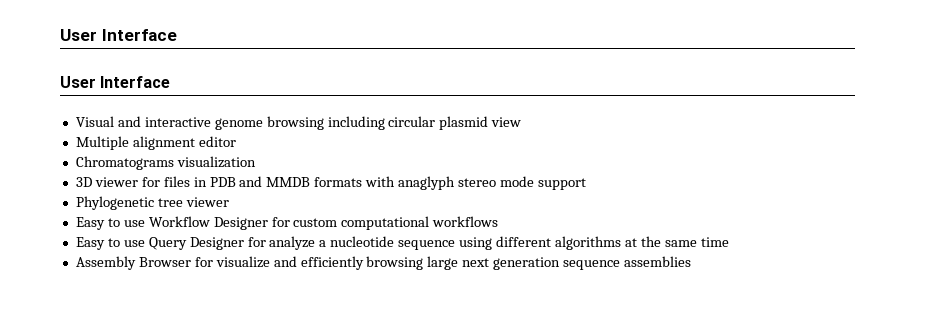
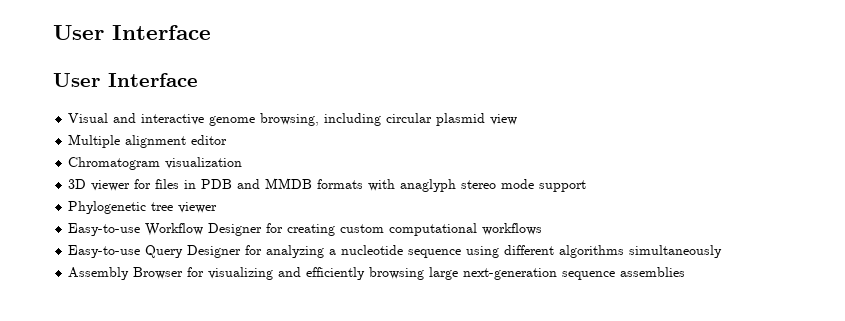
[266,116,324,130] browsing -> [260,113,320,126] browsing,
[75,156,174,170] Chromatograms -> [68,157,161,170] Chromatogram
[75,217,145,230] Easy to use -> [68,223,141,236] Easy-to-use
(290, 222) none -> [287,224,336,236] creating
[75,237,145,250] Easy to use -> [68,245,141,258] Easy-to-use
[269,236,316,250] analyze -> [266,245,325,258] analyzing
[624,236,729,247] at the same time -> [629,245,723,258] simultaneously
[215,256,270,268] visualize -> [208,267,274,280] visualizing
[462,257,561,270] next generation -> [463,268,558,280] next-generation

